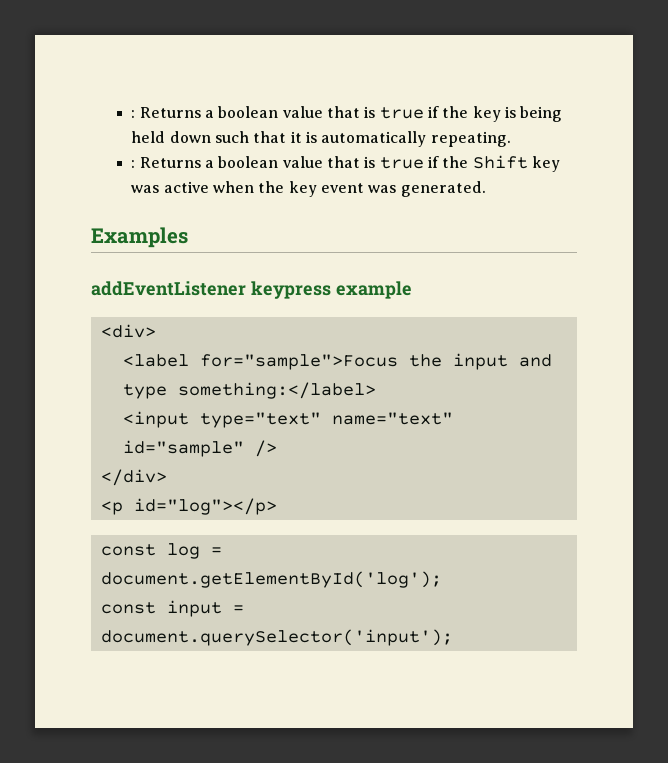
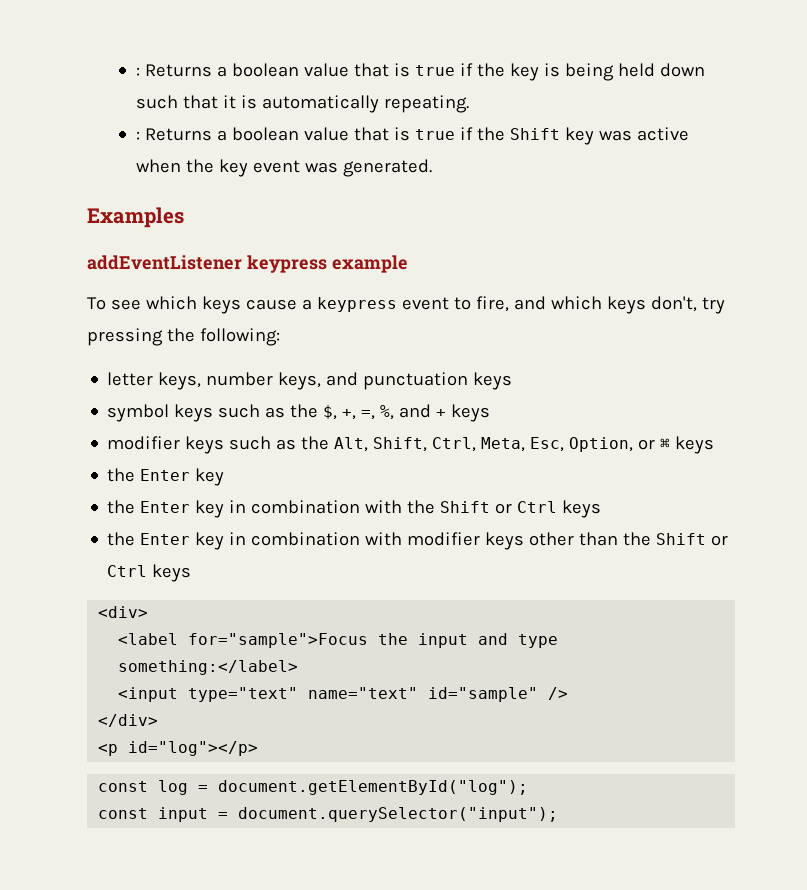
(412, 290) none -> [87,296,725,314] [87,328,280,346] [107,372,513,390] [107,404,491,422] [107,436,715,454] [107,468,225,486] [107,500,602,518] [107,532,729,550] [107,564,192,582] // To see which keys cause a keypress event to fire, and which keys don't, try pressing the following: // letter keys, number keys, and punctuation keys // symbol keys such as the $, +, =, %, and + keys // modifier keys such as the Alt, Shift, Ctrl, Meta, Esc, Option, or ⌘ keys // the Enter key // the Enter key in combination with the Shift or Ctrl keys // the Enter key in combination with modifier keys other than the Shift or Ctrl keys
[100,571,442,588] document.getElementById('log'); -> [218,780,529,795] document.getElementById("log");
[100,629,453,646] document.querySelector('input'); -> [238,807,559,822] document.querySelector("input");

